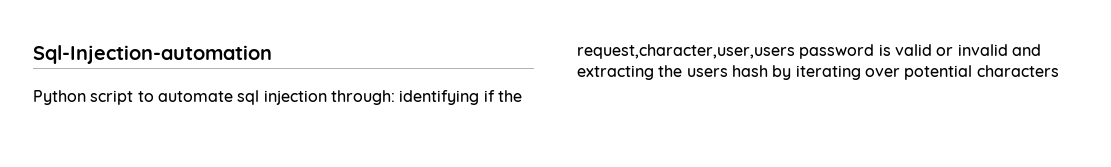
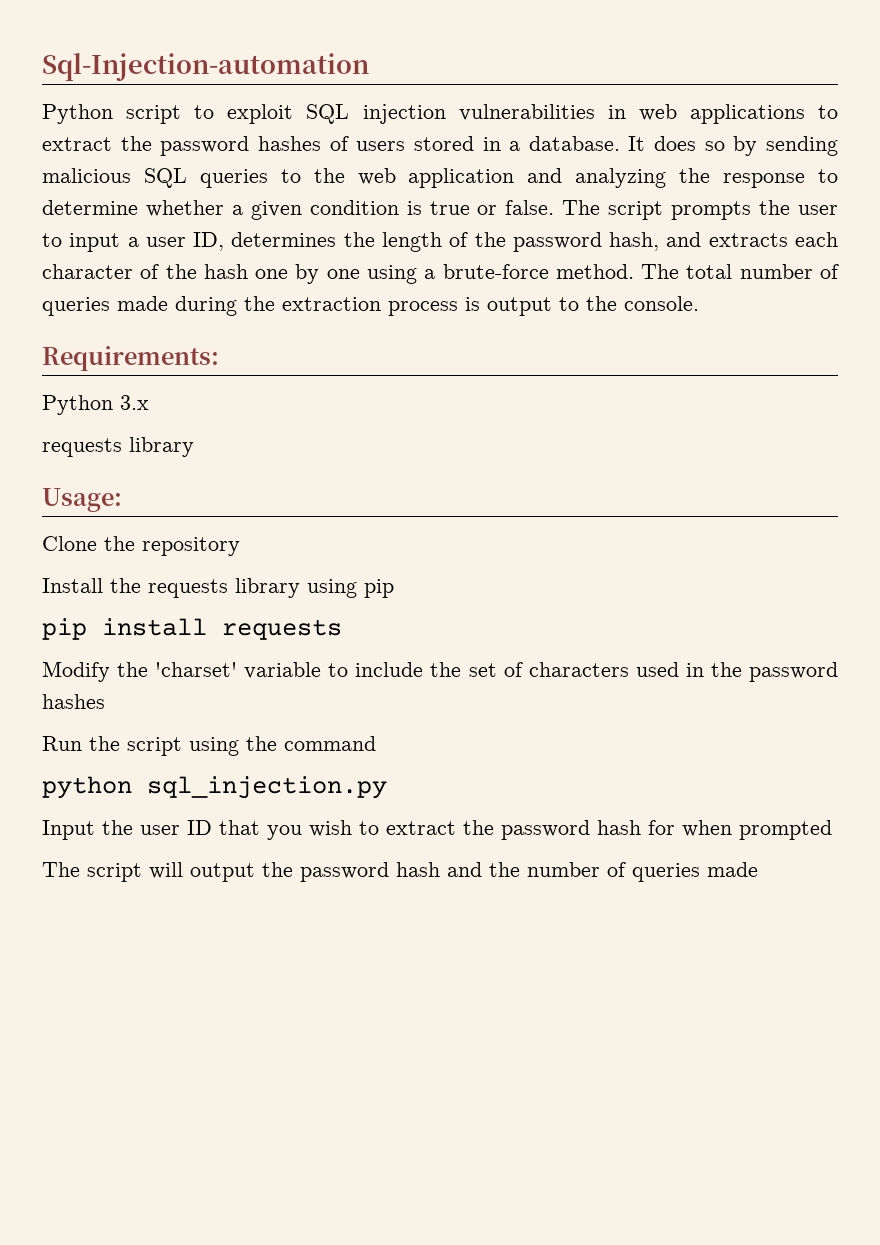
[157,90,522,105] [577,44,1041,59] [577,65,1059,80] automate sql injection through: identifying if the request,character,user,users password is valid or invalid and extracting the users hash by iterating over potential characters -> [227,104,839,124] [42,136,838,156] [42,168,838,188] [42,200,838,220] [42,232,839,252] [42,264,840,284] [42,296,699,316] [42,346,219,371] [42,395,149,415] [42,437,194,457] [42,488,122,512] [42,536,240,556] [42,578,394,598] [42,618,342,640] [42,661,839,682] [42,694,105,709] [42,736,376,756] [42,776,387,799] [42,820,832,840] [42,862,758,882] exploit SQL injection vulnerabilities in web applications to extract the password hashes of users stored in a database. It does so by sending malicious SQL queries to the web application and analyzing the response to determine whether a given condition is true or false. The script prompts the user to input a user ID, determines the length of the password hash, and extracts each character of the hash one by one using a brute-force method. The total number of queries made during the extraction process is output to the console. // Requirements: // Python 3.x // requests library // Usage: // Clone the repository // Install the requests library using pip // pip install requests // Modify the 'charset' variable to include the set of characters used in the password hashes // Run the script using the command // python sql_injection.py // Input the user ID that you wish to extract the password hash for when prompted // The script will output the password hash and the number of queries made

